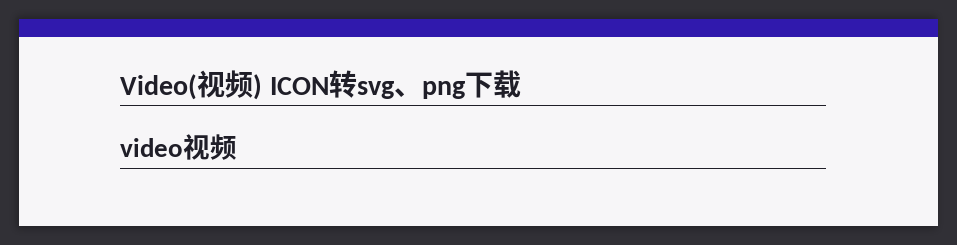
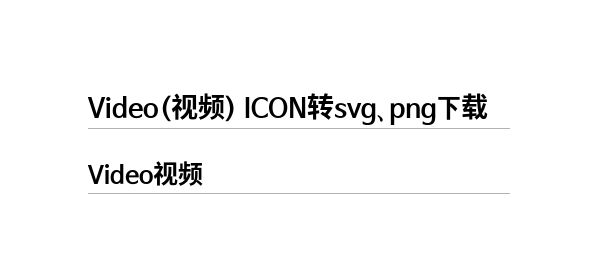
[120,138,183,157] video -> [87,164,153,185] Video

